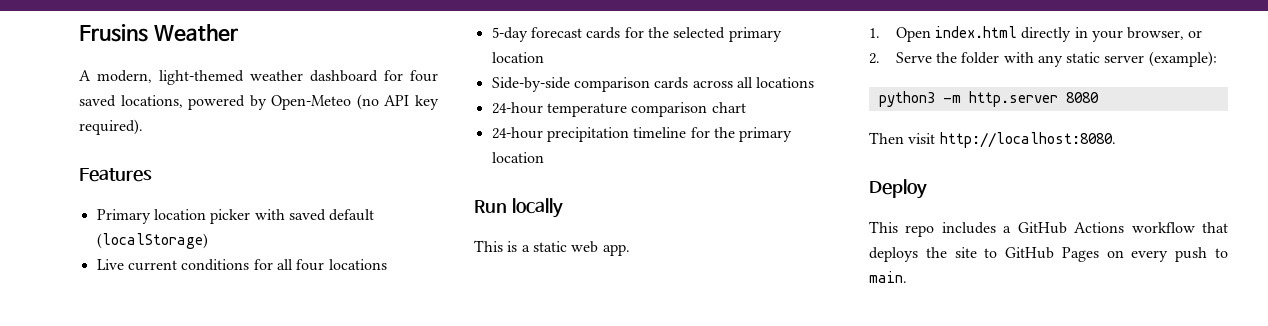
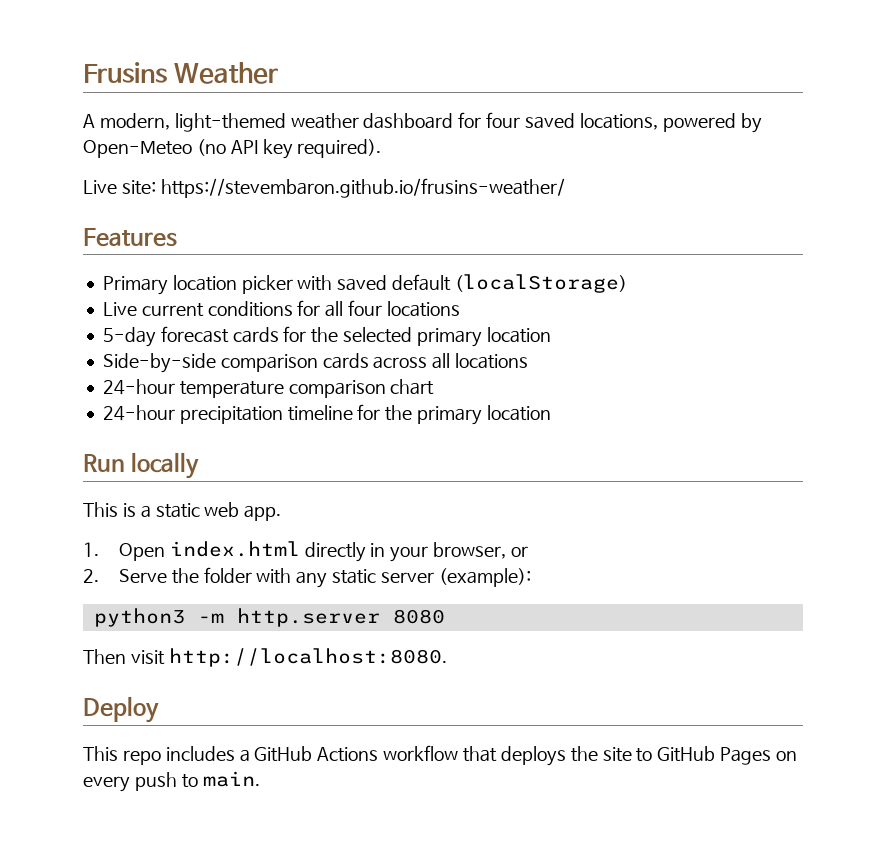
(143, 127) none -> [83,178,565,198] // Live site: https://stevembaron.github.io/frusins-weather/

